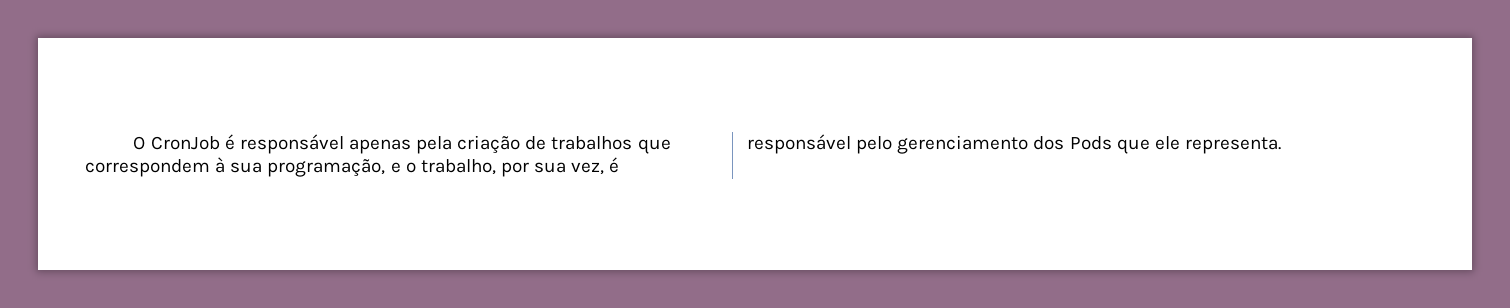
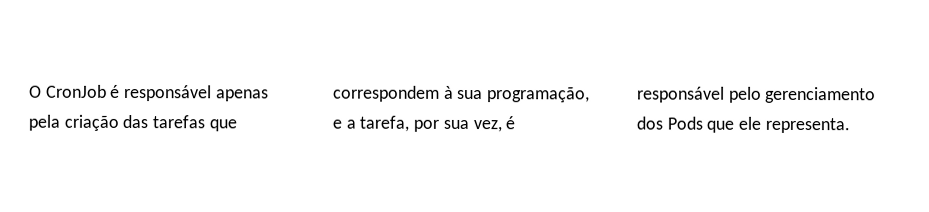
[525,136,633,150] de trabalhos -> [122,114,206,129] das tarefas
[405,159,496,175] o trabalho, -> [345,115,410,132] a tarefa,

